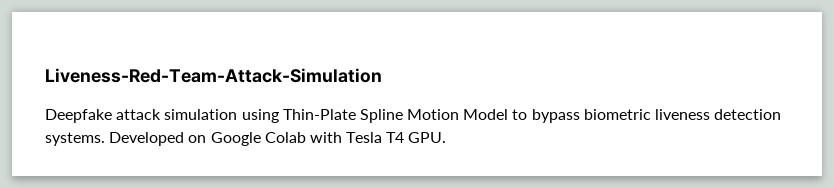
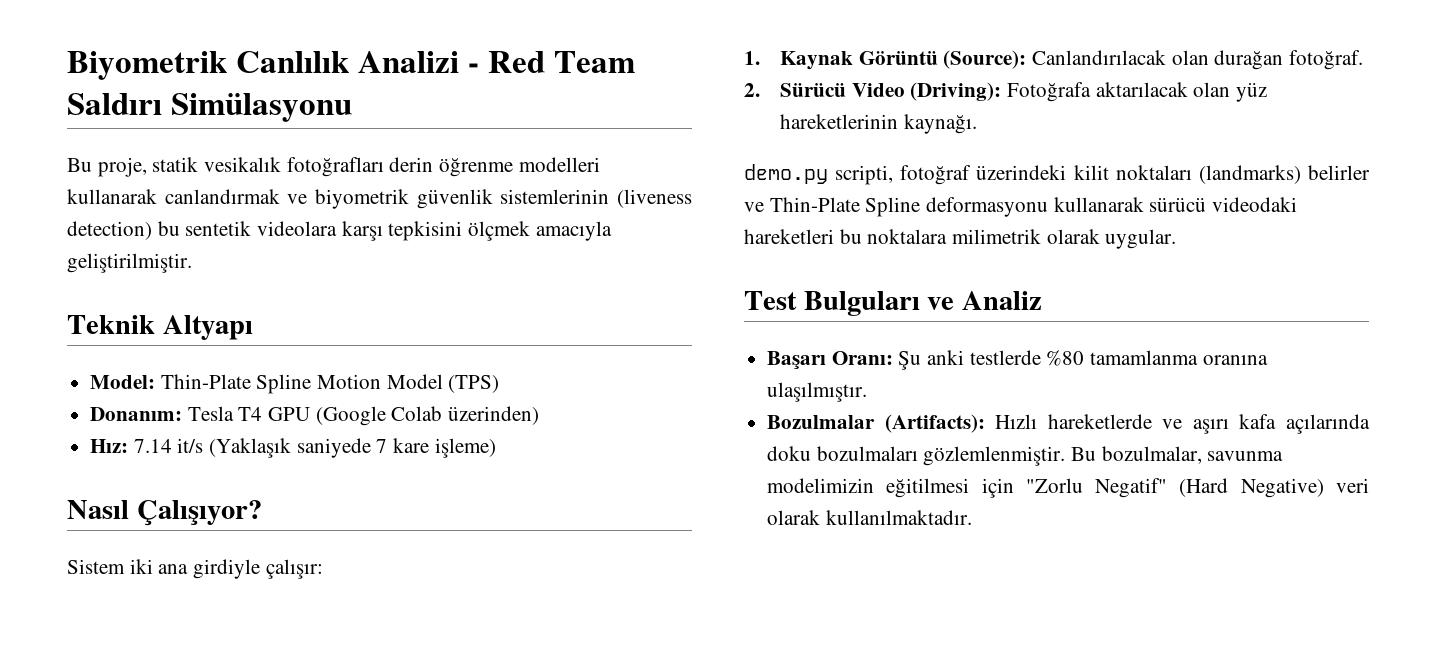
[45,68,382,83] [45,109,782,123] [45,132,447,146] Liveness-Red-Team-Attack-Simulation // Deepfake attack simulation using Thin-Plate Spline Motion Model to bypass biometric liveness detection systems. Developed on Google Colab with Tesla T4 GPU. -> [67,51,635,80] [67,93,352,122] [67,157,600,177] [67,189,692,209] [67,221,612,241] [67,253,192,273] [67,315,253,340] [90,374,500,394] [90,406,540,426] [90,438,496,458] [67,500,262,526] [67,559,323,579] [744,50,1364,70] [744,82,1268,102] [780,114,977,134] [744,164,1370,185] [744,197,1298,217] [744,229,1177,249] [744,291,1043,316] [767,350,1268,370] [767,382,868,402] [767,414,1370,434] [767,446,1284,466] [767,478,1369,498] [767,510,972,525] Biyometrik Canlılık Analizi - Red Team Saldırı Simülasyonu // Bu proje, statik vesikalık fotoğrafları derin öğrenme modelleri kullanarak canlandırmak ve biyometrik güvenlik sistemlerinin (liveness detection) bu sentetik videolara karşı tepkisini ölçmek amacıyla geliştirilmiştir. // Teknik Altyapı // Model: Thin-Plate Spline Motion Model (TPS) // Donanım: Tesla T4 GPU (Google Colab üzerinden) // Hız: 7.14 it/s (Yaklaşık saniyede 7 kare işleme) // Nasıl Çalışıyor? // Sistem iki ana girdiyle çalışır: // 1. Kaynak Görüntü (Source): Canlandırılacak olan durağan fotoğraf. // 2. Sürücü Video (Driving): Fotoğrafa aktarılacak olan yüz hareketlerinin kaynağı. // demo.py scripti, fotoğraf üzerindeki kilit noktaları (landmarks) belirler ve Thin-Plate Spline deformasyonu kullanarak sürücü videodaki hareketleri bu noktalara milimetrik olarak uygular. // Test Bulguları ve Analiz // Başarı Oranı: Şu anki testlerde %80 tamamlanma oranına ulaşılmıştır. // Bozulmalar (Artifacts): Hızlı hareketlerde ve aşırı kafa açılarında doku bozulmaları gözlemlenmiştir. Bu bozulmalar, savunma modelimizin eğitilmesi için "Zorlu Negatif" (Hard Negative) veri olarak kullanılmaktadır.

